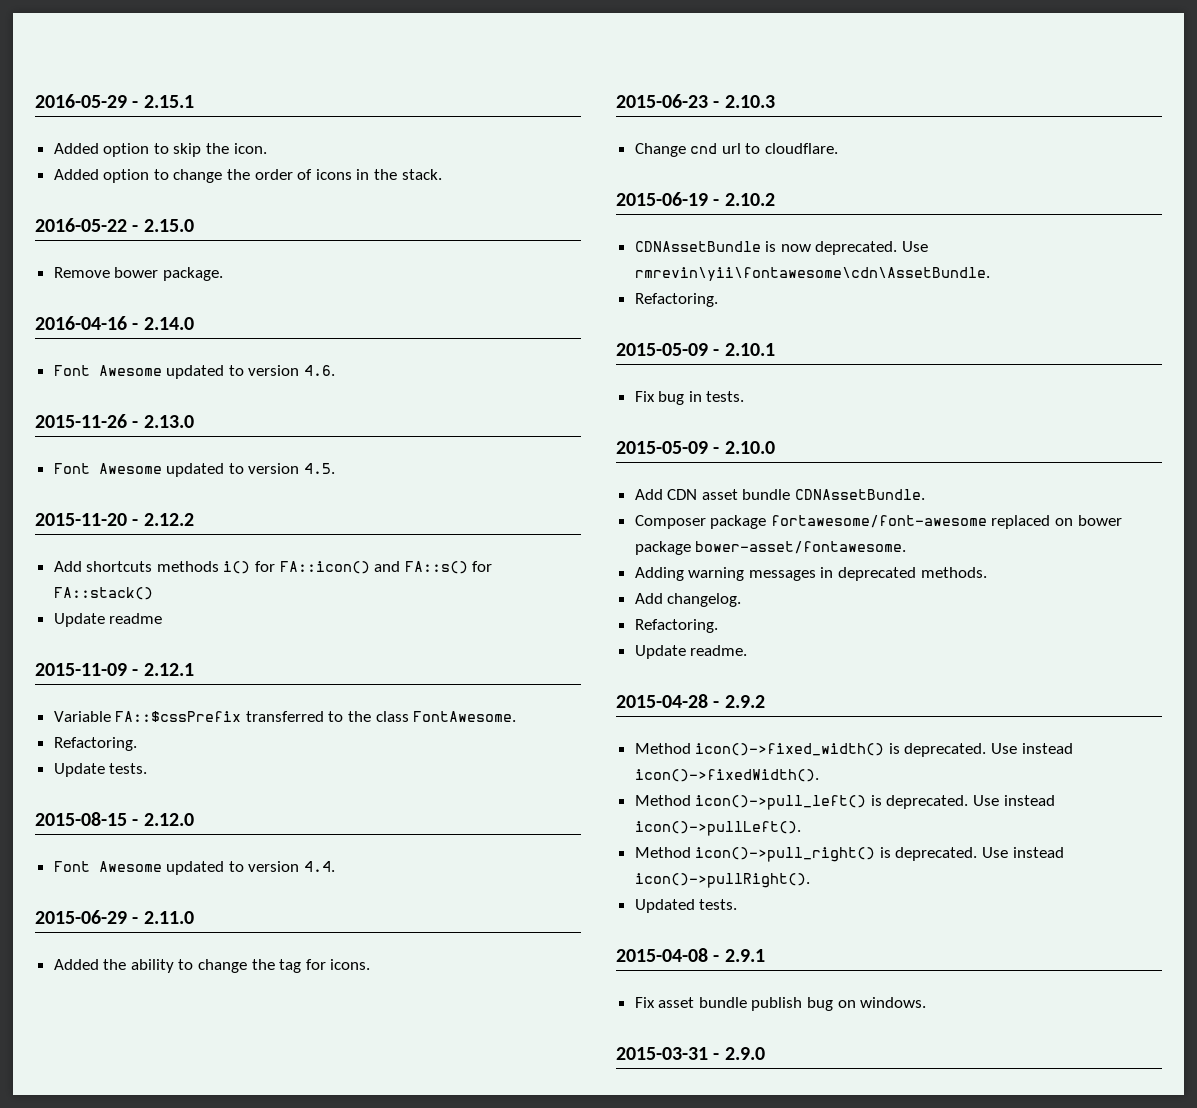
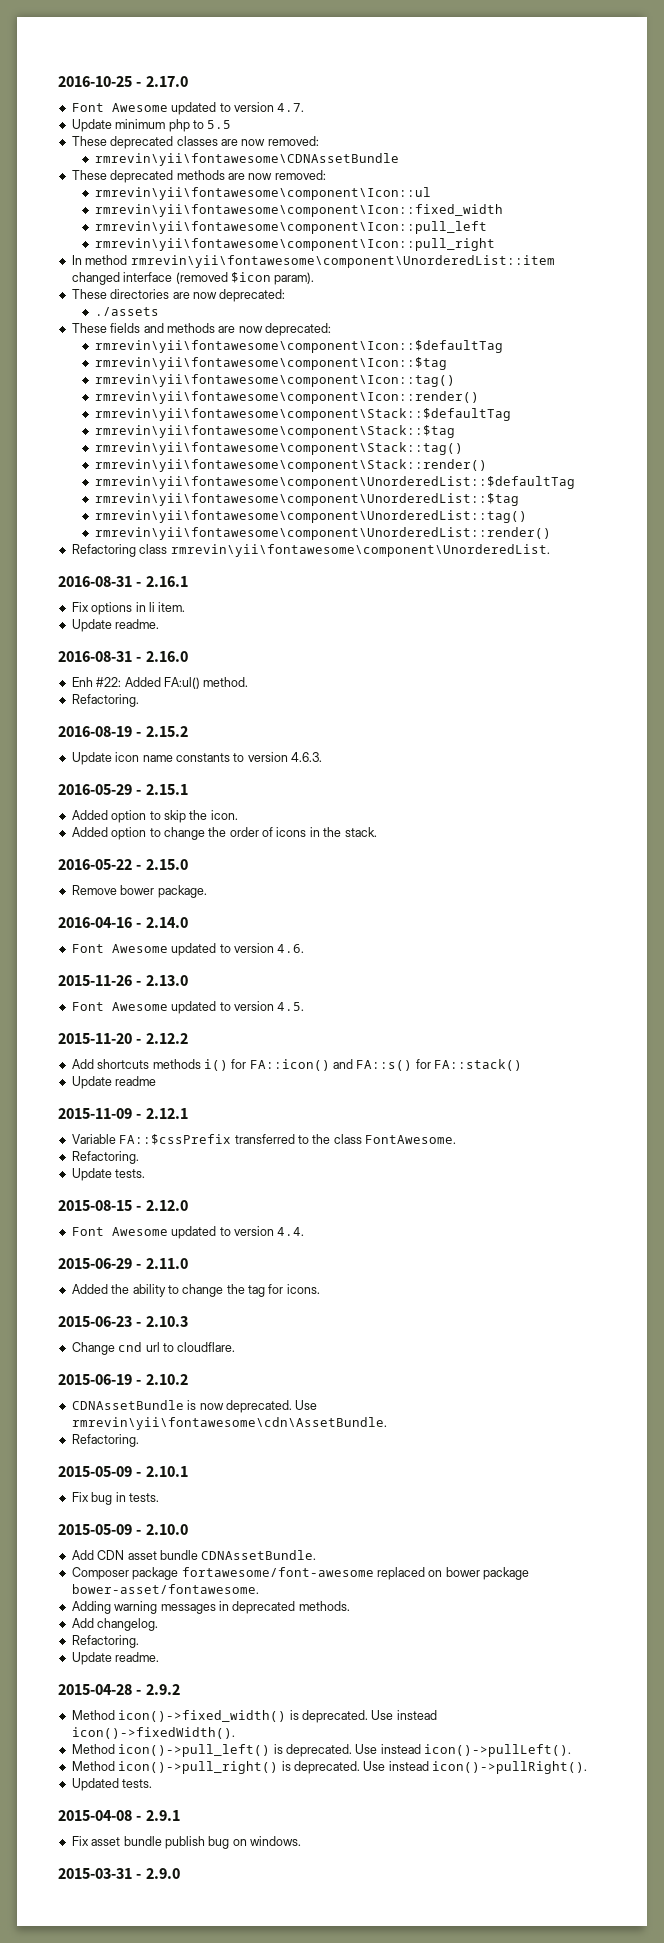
(35, 101) none -> [58,76,188,87] [71,102,305,115] [71,119,232,132] [71,136,319,149] [94,153,399,166] [71,170,326,183] [94,187,431,200] [94,204,503,217] [94,221,487,234] [94,238,495,251] [71,255,555,268] [71,272,315,285] [71,289,286,302] [94,307,159,316] [71,323,331,336] [94,340,503,353] [94,357,447,370] [94,374,455,387] [94,391,479,404] [94,408,511,421] [94,425,455,438] [94,442,463,455] [94,459,487,472] [94,476,575,489] [94,493,519,506] [94,510,527,523] [94,527,551,540] [71,544,550,557] [58,576,188,587] [71,602,186,615] [71,619,160,632] [58,651,188,662] [71,677,249,689] [71,694,139,707] [58,726,188,737] [71,752,322,765] 2016-10-25 - 2.17.0 // Font Awesome updated to version 4.7. // Update minimum php to 5.5 // These deprecated classes are now removed: // rmrevin\yii\fontawesome\CDNAssetBundle // These deprecated methods are now removed: // rmrevin\yii\fontawesome\component\Icon::ul // rmrevin\yii\fontawesome\component\Icon::fixed_width // rmrevin\yii\fontawesome\component\Icon::pull_left // rmrevin\yii\fontawesome\component\Icon::pull_right // In method rmrevin\yii\fontawesome\component\UnorderedList::item changed interface (removed $icon param). // These directories are now deprecated: // ./assets // These fields and methods are now deprecated: // rmrevin\yii\fontawesome\component\Icon::$defaultTag // rmrevin\yii\fontawesome\component\Icon::$tag // rmrevin\yii\fontawesome\component\Icon::tag() // rmrevin\yii\fontawesome\component\Icon::render() // rmrevin\yii\fontawesome\component\Stack::$defaultTag // rmrevin\yii\fontawesome\component\Stack::$tag // rmrevin\yii\fontawesome\component\Stack::tag() // rmrevin\yii\fontawesome\component\Stack::render() // rmrevin\yii\fontawesome\component\UnorderedList::$defaultTag // rmrevin\yii\fontawesome\component\UnorderedList::$tag // rmrevin\yii\fontawesome\component\UnorderedList::tag() // rmrevin\yii\fontawesome\component\UnorderedList::render() // Refactoring class rmrevin\yii\fontawesome\component\UnorderedList. // 2016-08-31 - 2.16.1 // Fix options in li item. // Update readme. // 2016-08-31 - 2.16.0 // Enh #22: Added FA:ul() method. // Refactoring. // 2016-08-19 - 2.15.2 // Update icon name constants to version 4.6.3. //

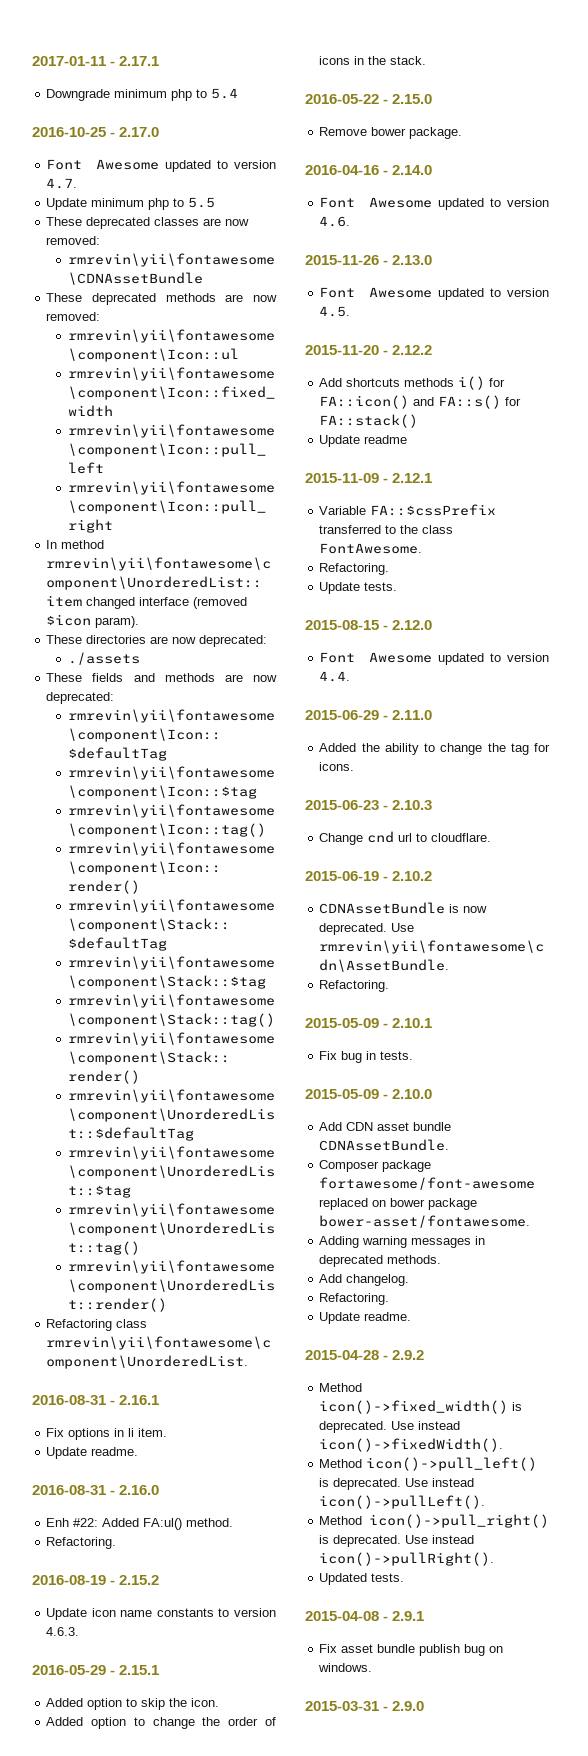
(58, 81) none -> [32,56,160,66] [46,88,239,101] 2017-01-11 - 2.17.1 // Downgrade minimum php to 5.4 //

